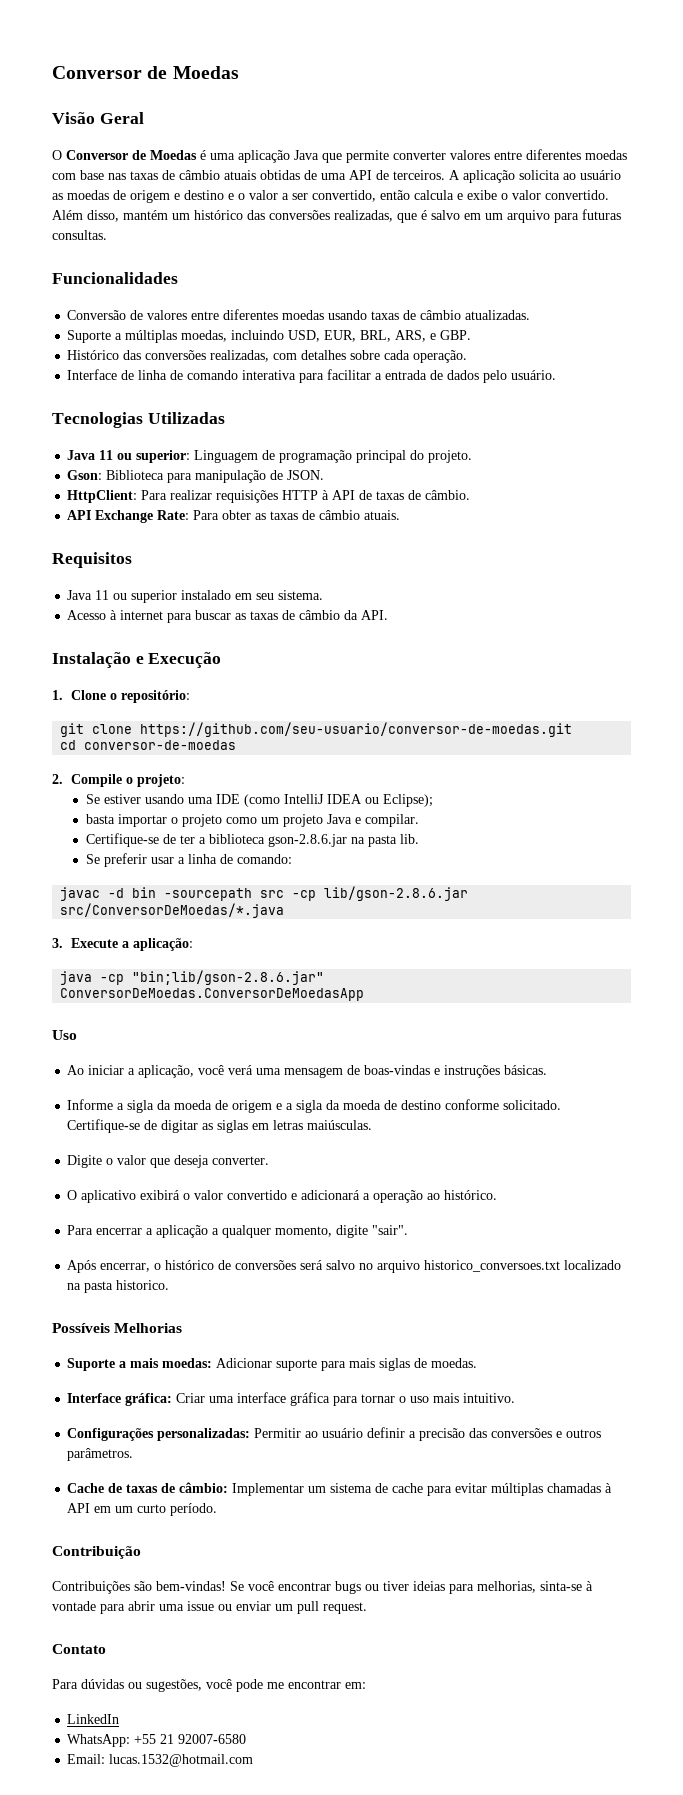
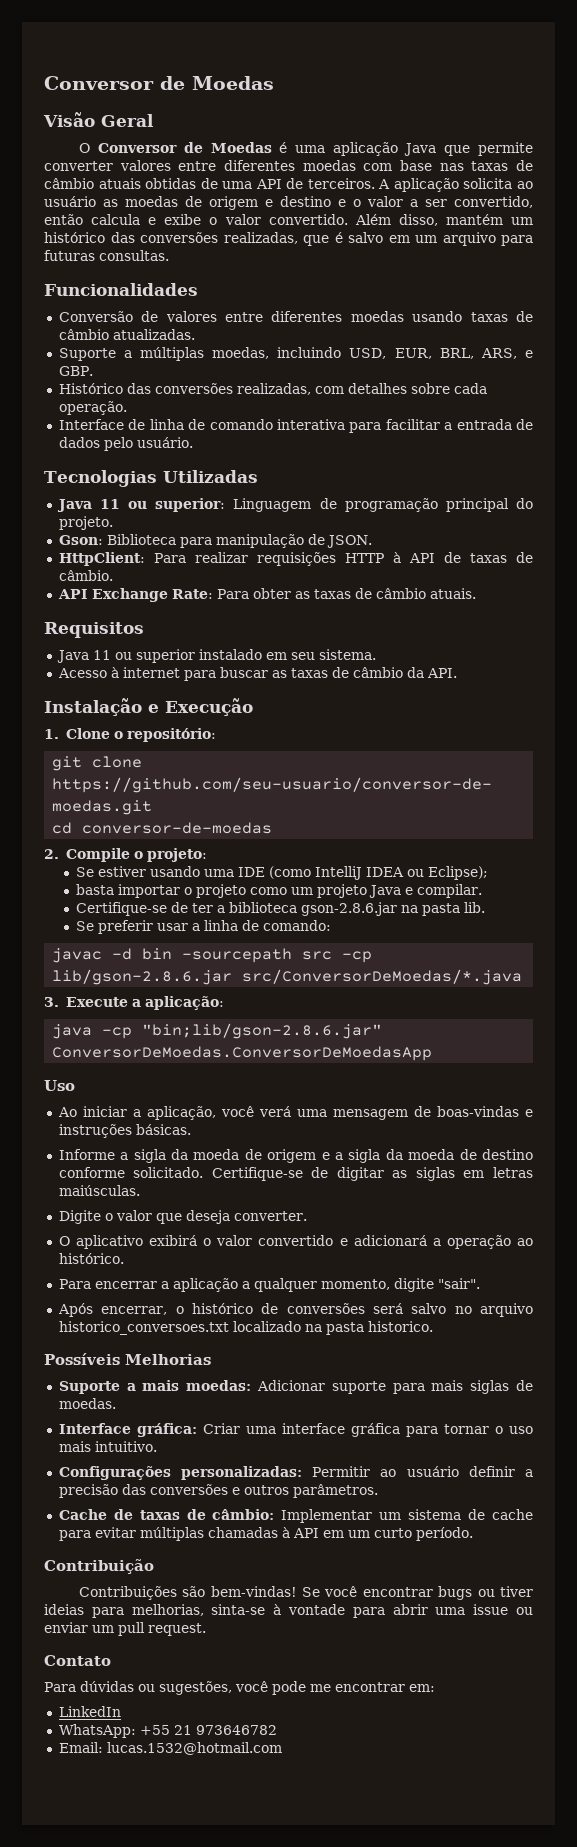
[178,1734,247,1744] 92007-6580 -> [195,1725,277,1735] 973646782

